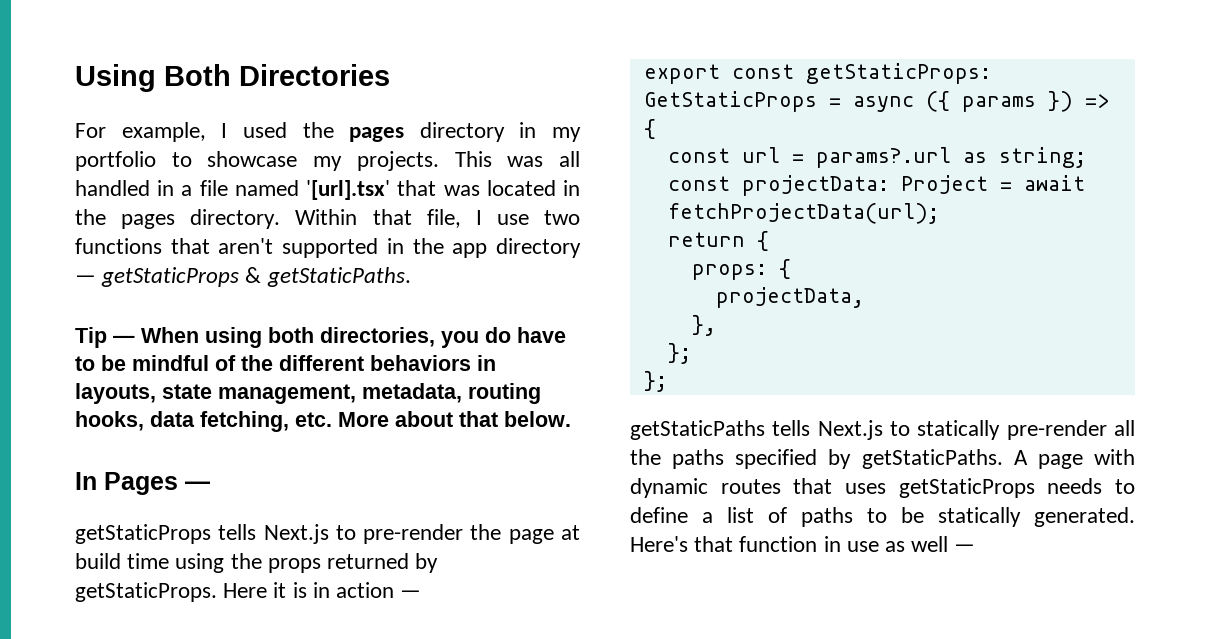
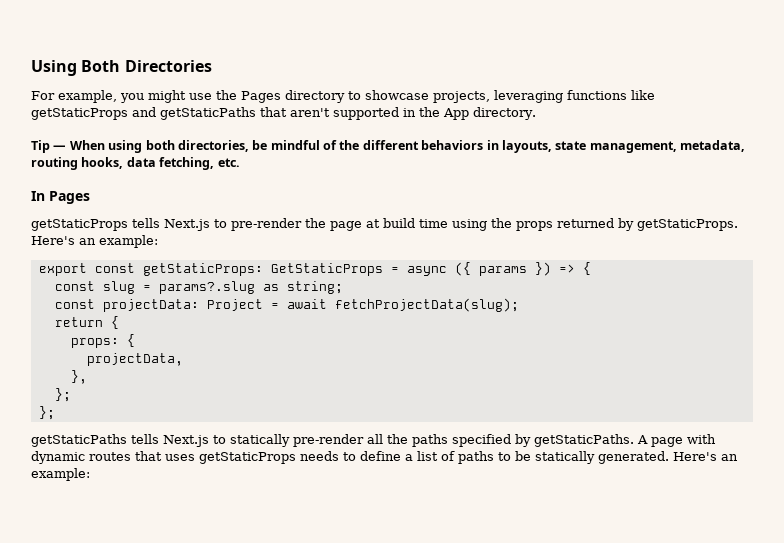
[221,122,581,142] [75,151,580,171] [75,180,580,200] [75,209,580,229] [75,238,162,254] I used the pages directory in my portfolio to showcase my projects. This was all handled in a file named '[url].tsx' that was located in the pages directory. Within that file, I use two functions -> [120,90,655,103] [31,107,256,120] you might use the Pages directory to showcase projects, leveraging functions like getStaticProps and getStaticPaths
[452,238,581,258] [75,267,411,287] app directory — getStaticProps & getStaticPaths. -> [443,107,536,120] App directory.
[441,327,566,348] [75,356,95,371] you do have to -> (249, 146) none
[338,411,571,427] More about that below. -> (240, 162) none
[185,481,210,490] — -> (90, 197) none
[223,582,422,598] Here it is in action — -> [31,235,158,248] Here's an example:
[741,147,951,168] url = params?.url -> [102,281,255,294] slug = params?.slug
[667,203,939,224] fetchProjectData(url); -> [334,298,519,312] fetchProjectData(slug);
[694,536,976,552] that function in use as well — -> [721,454,738,461] [31,468,90,481] an example:

